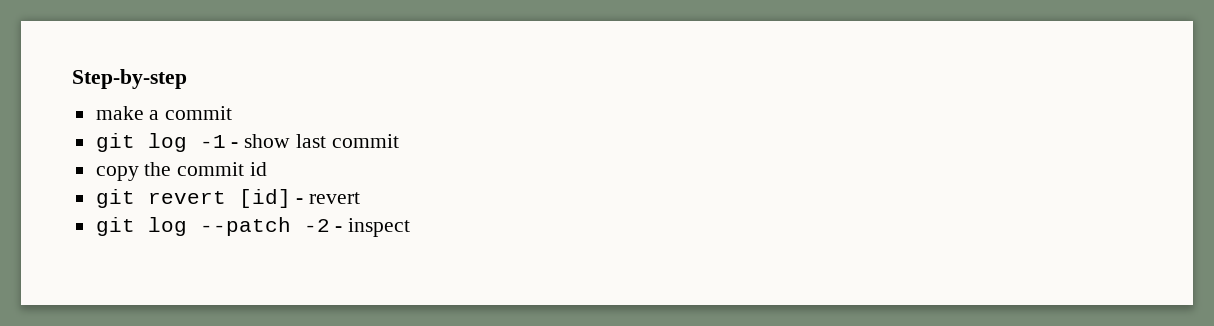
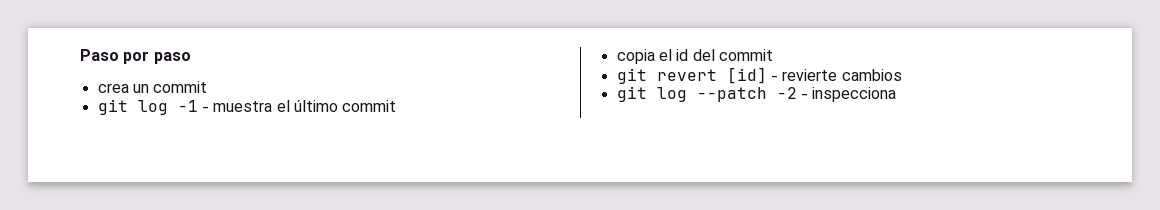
[72,69,187,89] [95,106,160,120] Step-by-step // make a -> [80,49,191,64] [97,84,149,93] Paso por paso // crea un
[244,134,399,148] [95,162,268,181] show last commit // copy the commit id -> [213,100,397,112] [616,49,773,64] muestra el último commit // copia el id del commit
[309,192,361,204] revert -> [782,69,902,81] revierte cambios
[348,218,411,237] inspect -> [812,87,897,102] inspecciona

